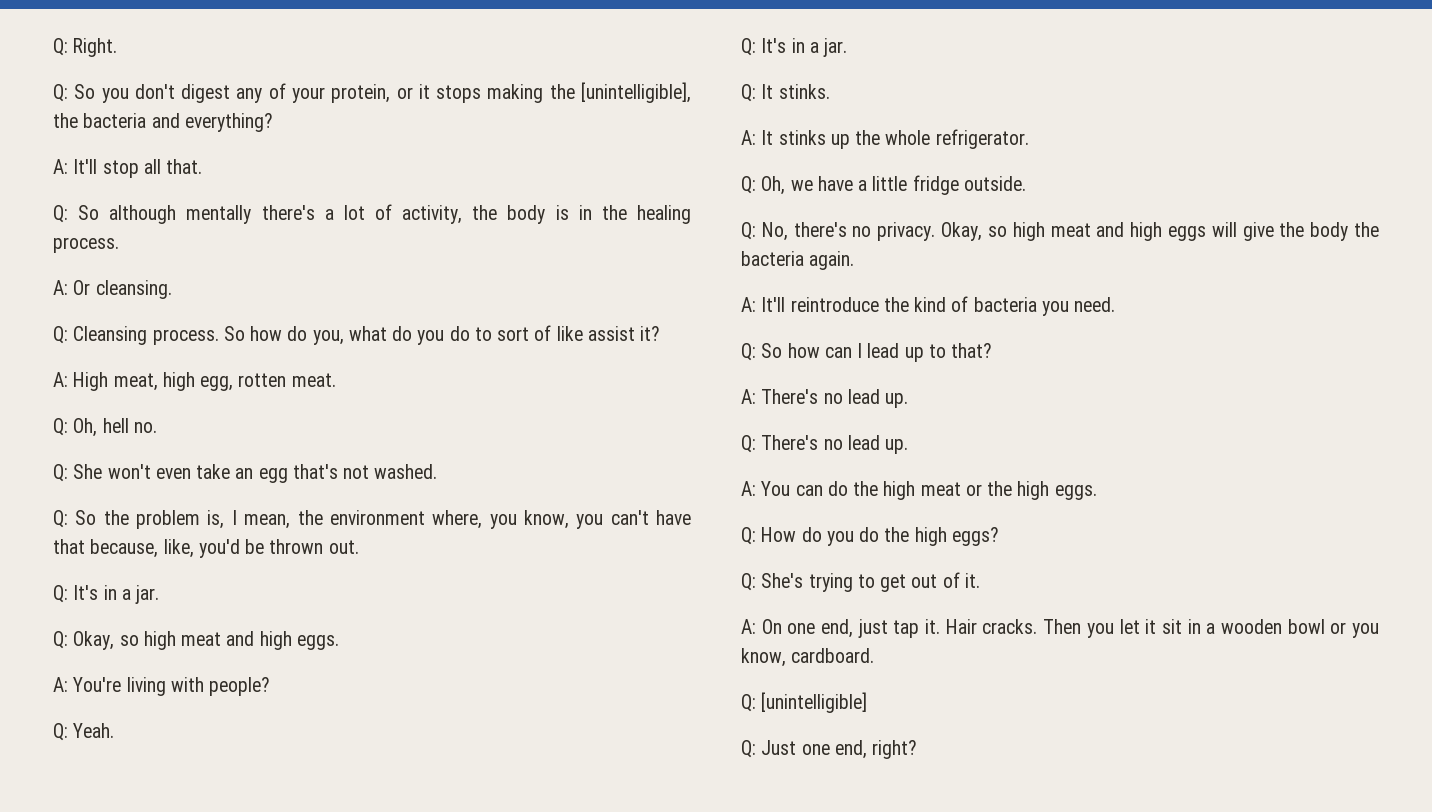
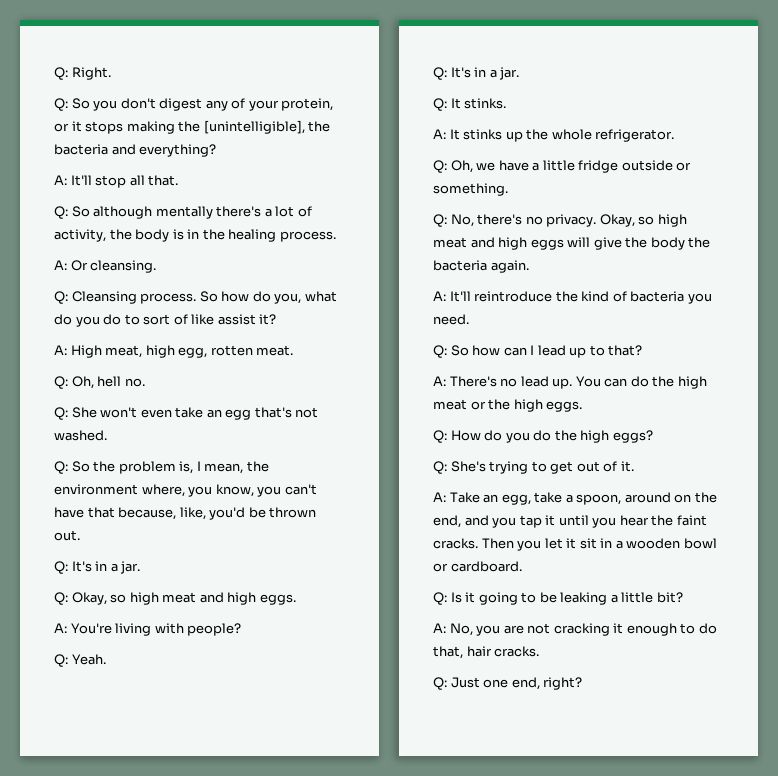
[963,176,1026,191] outside. -> [621,160,692,171] [433,183,508,196] outside or something.
[741,435,909,454] [741,481,756,496] // Q: There's no lead up. // A: -> (573, 383) none
[761,619,977,638] On one end, just tap it. Hair -> [449,492,717,505] [433,515,707,528] Take an egg, take a spoon, around on the end, and you tap it until you hear the faint
[1352,623,1379,638] [741,648,786,667] you know, -> (448, 567) none
[761,692,868,713] [unintelligible] -> [450,592,683,605] [433,623,717,636] [433,646,540,659] Is it going to be leaking a little bit? // A: No, you are not cracking it enough to do that, hair cracks.

